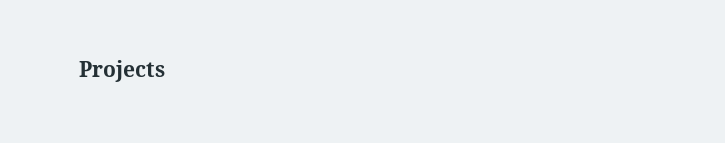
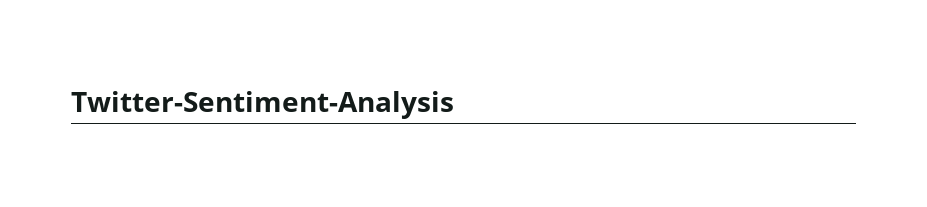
[79,60,165,82] Projects -> [71,91,454,119] Twitter-Sentiment-Analysis

